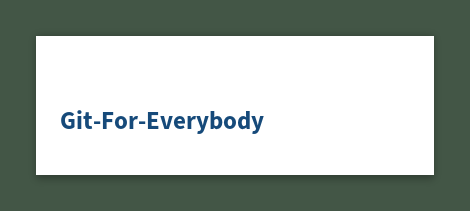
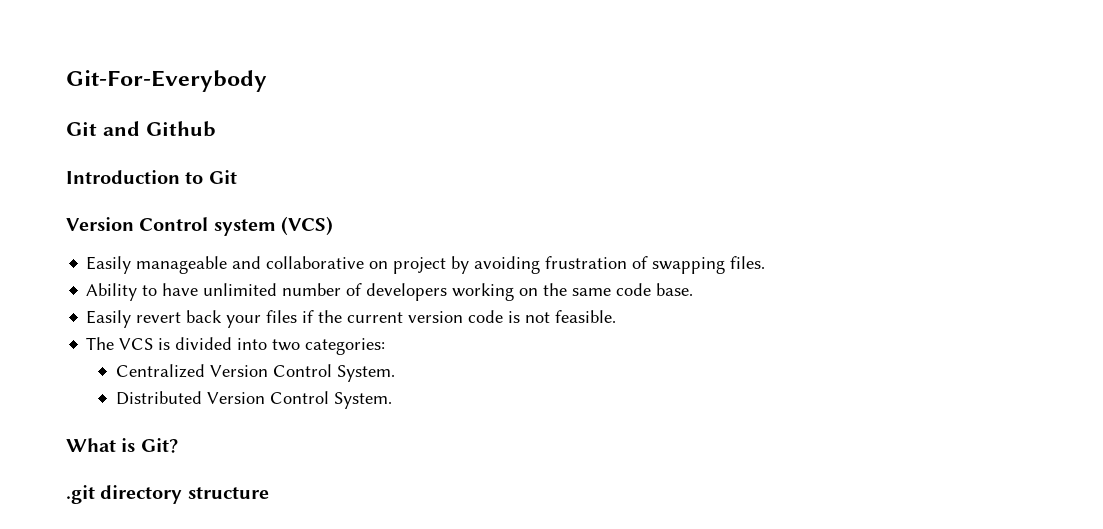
(264, 122) none -> [66,121,216,137] [66,170,237,184] [66,216,334,236] [86,256,766,274] [86,283,694,301] [86,310,617,328] [86,337,386,355] [115,364,395,382] [115,391,392,409] [66,438,178,453] [66,485,269,504] // Git and Github // Introduction to Git // Version Control system (VCS) // Easily manageable and collaborative on project by avoiding frustration of swapping files. // Ability to have unlimited number of developers working on the same code base. // Easily revert back your files if the current version code is not feasible. // The VCS is divided into two categories: // Centralized Version Control System. // Distributed Version Control System. // What is Git? // .git directory structure

